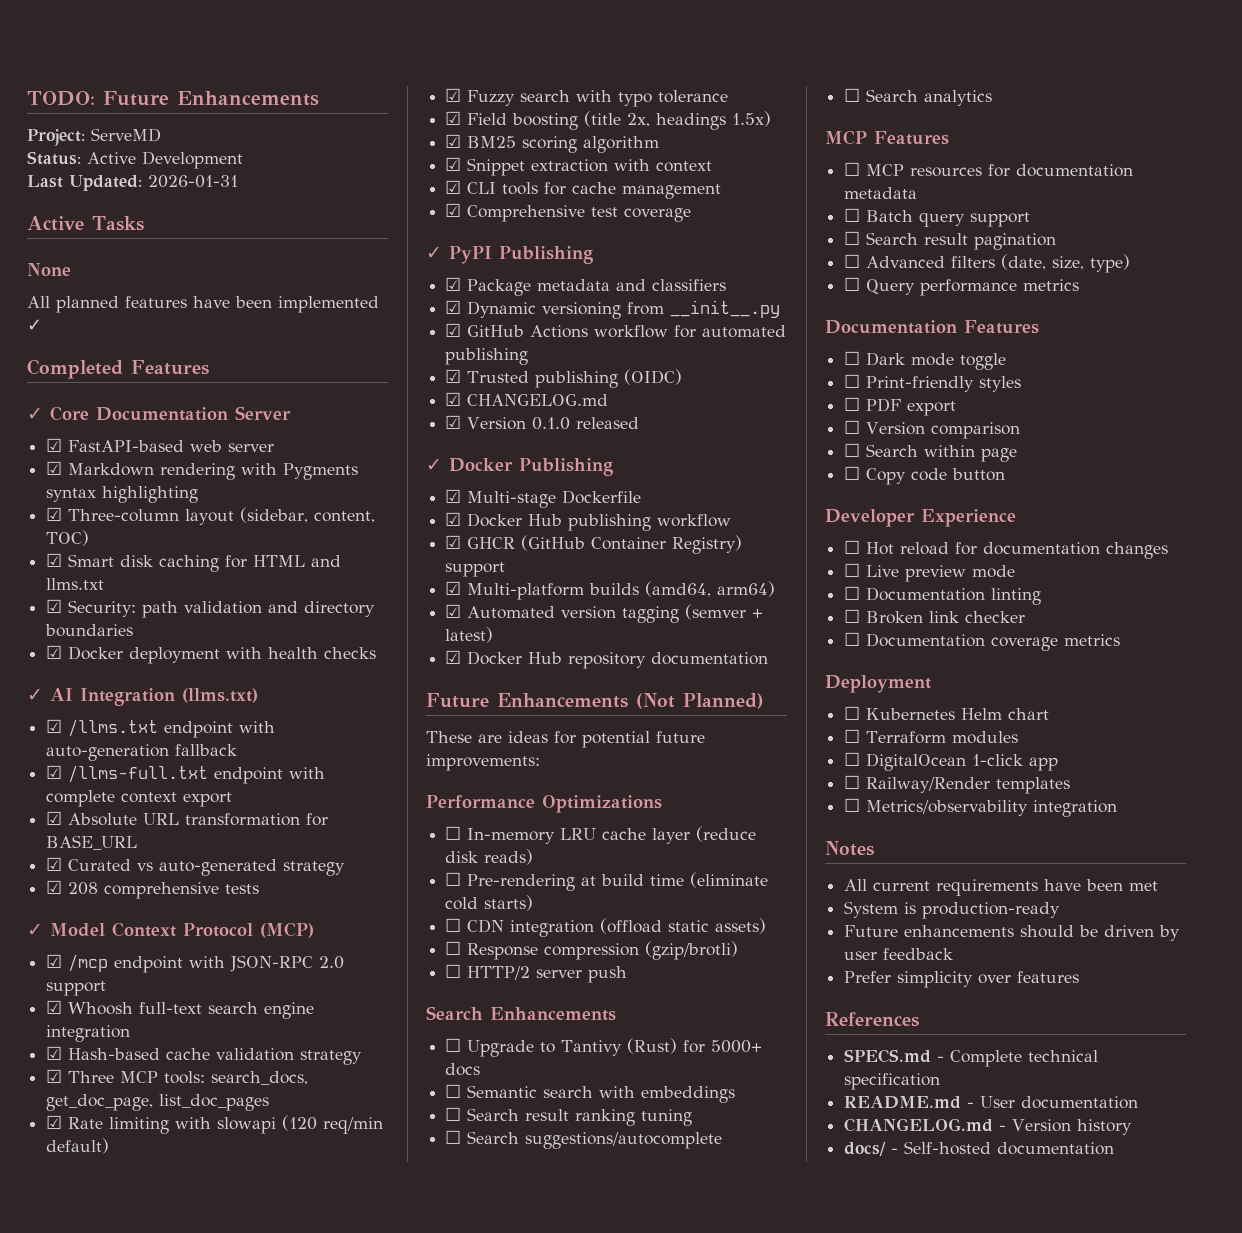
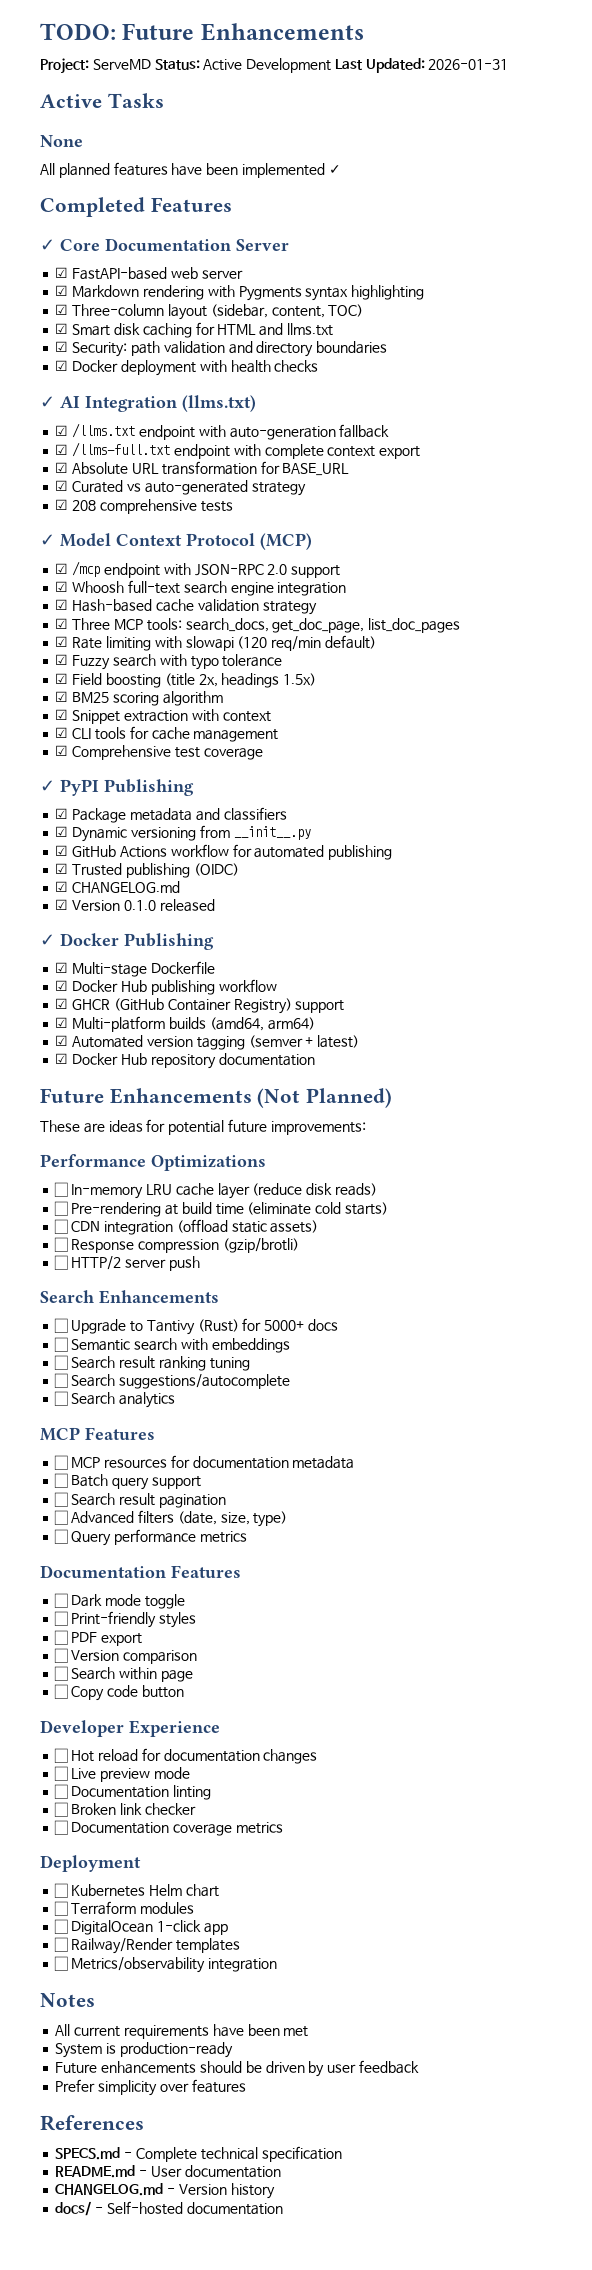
(161, 135) // -> (151, 64) none
(243, 160) // -> (332, 65) none

